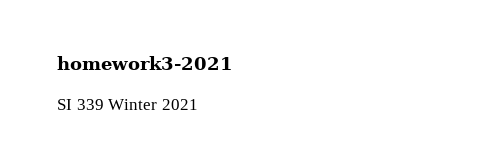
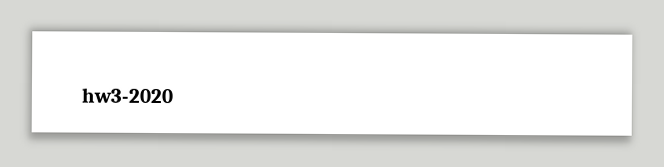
[57,56,233,70] [57,99,198,110] homework3-2021 // SI 339 Winter 2021 -> [81,87,173,104] hw3-2020

